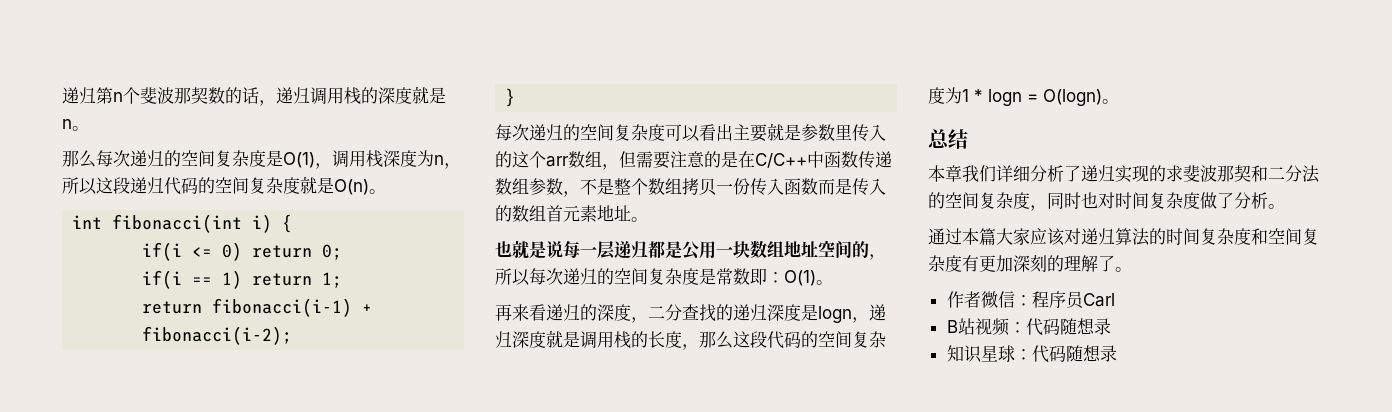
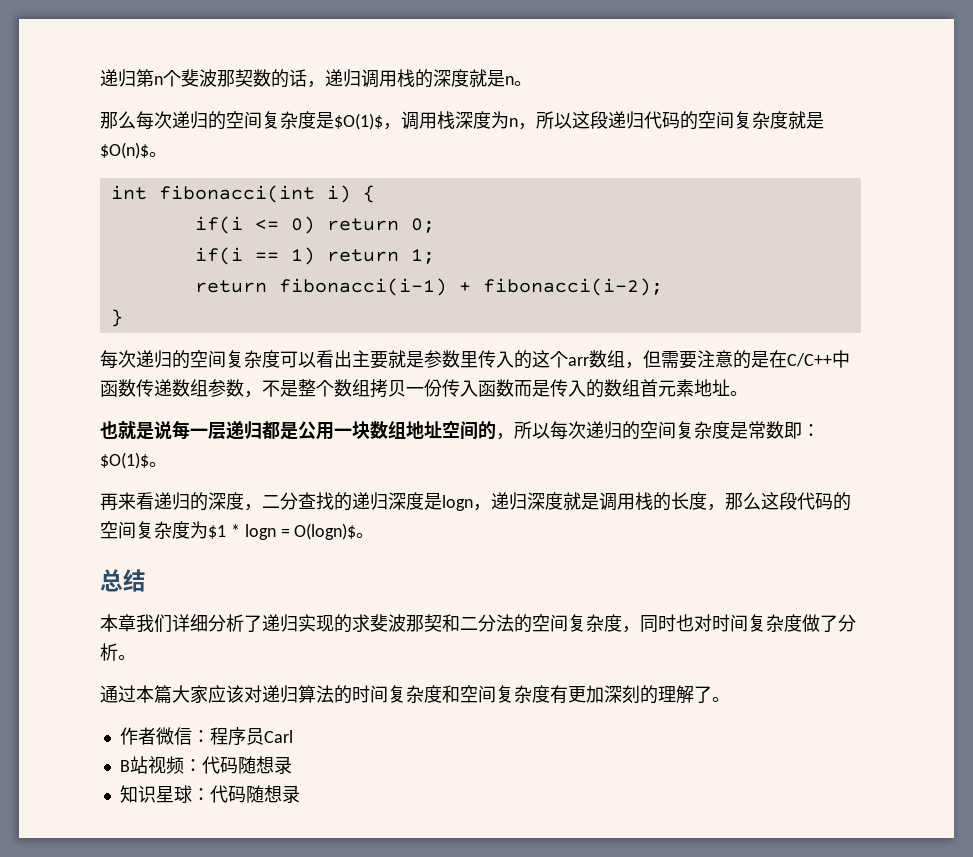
[283,152,315,168] O(1) -> [334,113,383,130] $O(1)$
[334,179,369,195] O(n) -> [100,142,149,159] $O(n)$
[784,270,816,286] O(1) -> [100,452,149,469] $O(1)$
[962,89,969,102] 1 -> [208,525,226,539] $1
[1043,89,1102,106] O(logn) -> [294,523,357,540] O(logn)$

